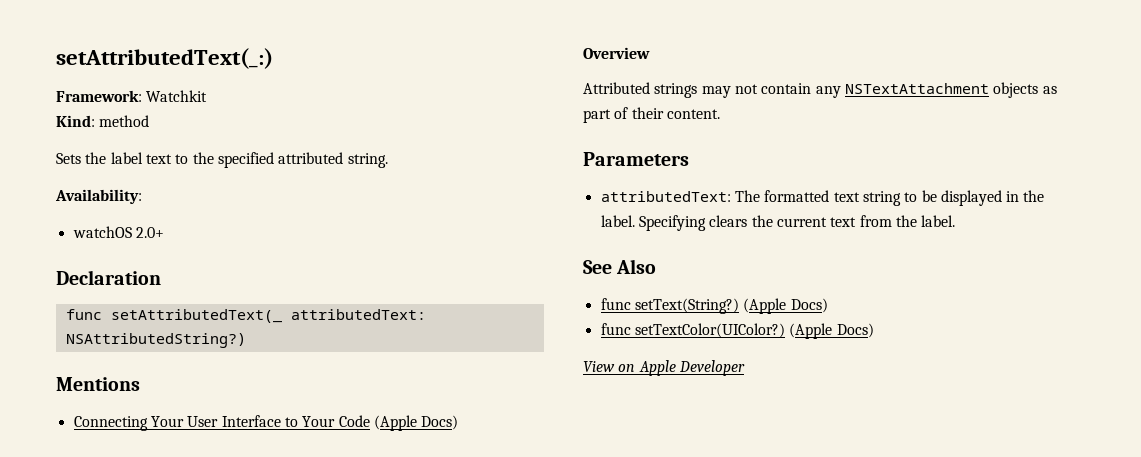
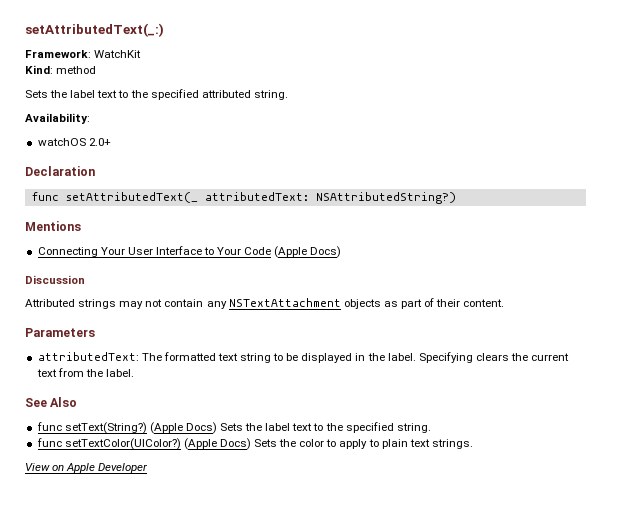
[146,90,208,102] Watchkit -> [94,50,142,58] WatchKit
[583,47,650,59] Overview -> [25,275,85,284] Discussion
[600,323,874,339] // func setTextColor(UIColor?) (Apple Docs) -> [220,422,431,433] [36,438,473,450] Sets the label text to the specified string. // func setTextColor(UIColor?) (Apple Docs) Sets the color to apply to plain text strings.

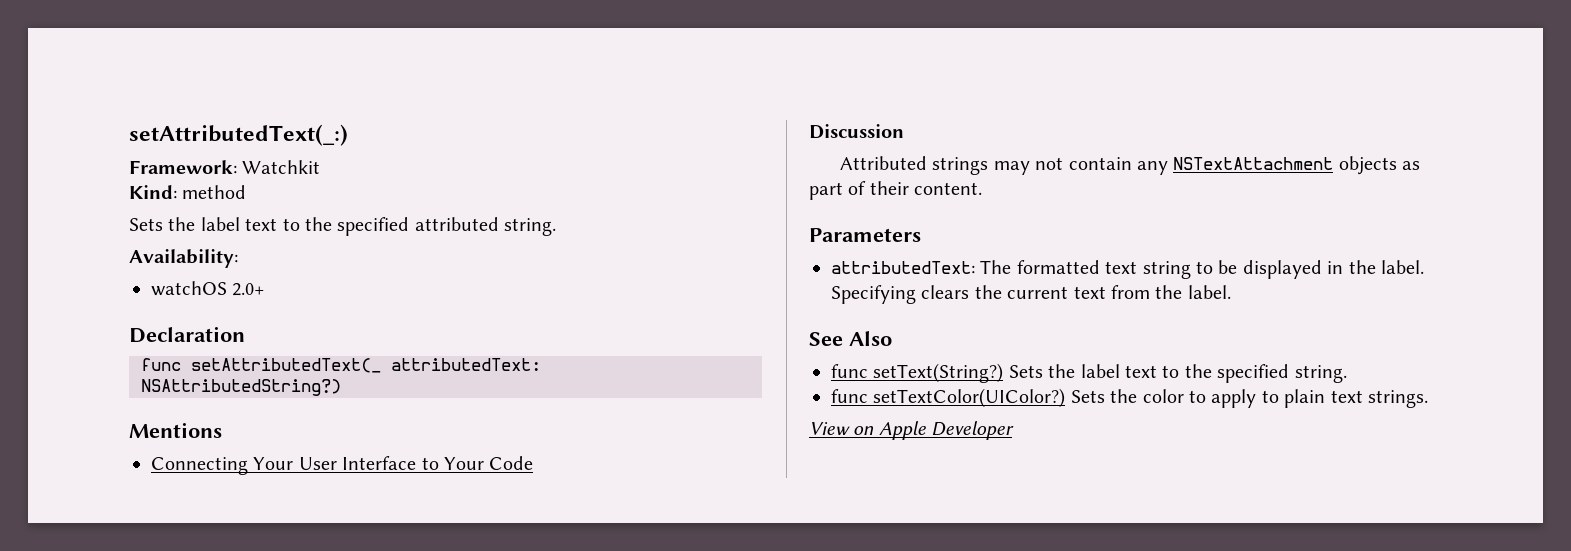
[94,50,142,58] WatchKit -> [242,160,321,174] Watchkit
[274,246,342,258] (Apple Docs) -> (534, 463) none
[149,422,217,434] (Apple Docs) -> (1004, 373) none
[183,438,251,450] (Apple Docs) -> (1066, 398) none

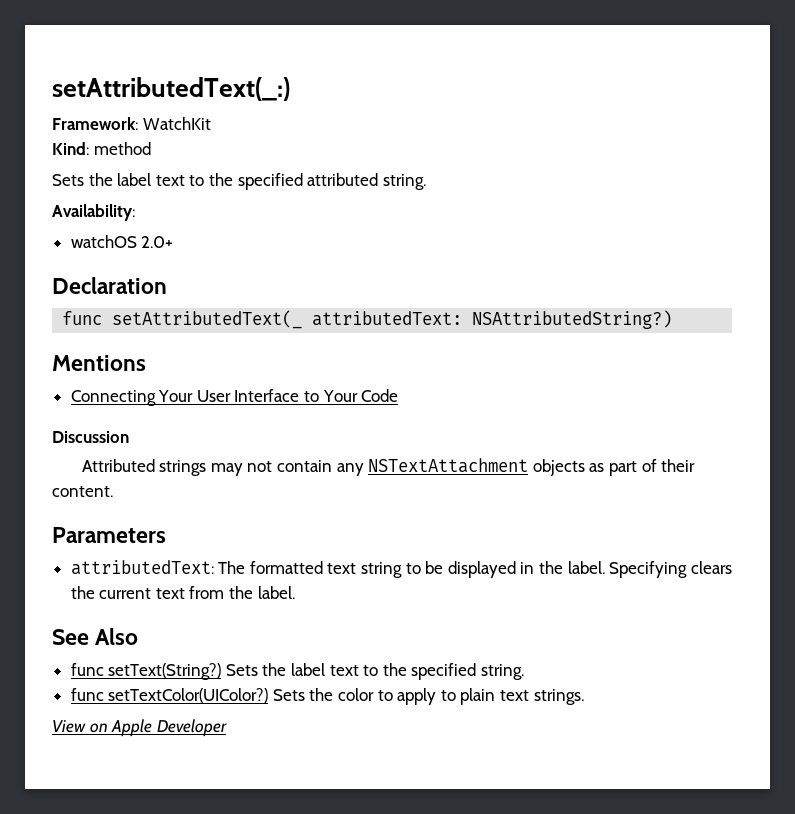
[242,160,321,174] Watchkit -> [142,117,211,130] WatchKit

